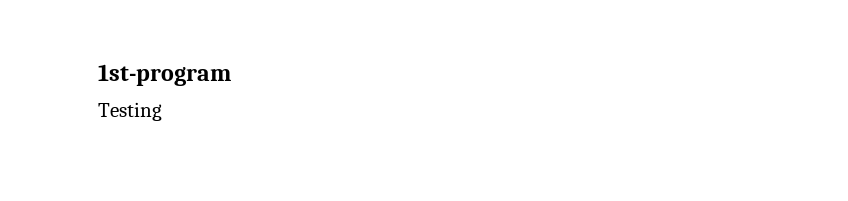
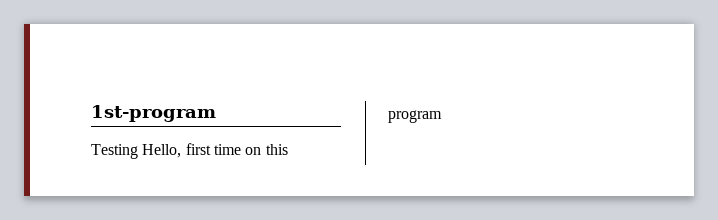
(162, 111) none -> [142,143,288,158] [388,110,442,123] Hello, first time on this program

